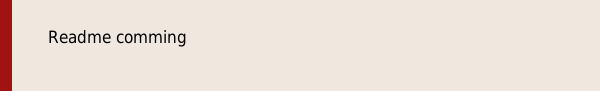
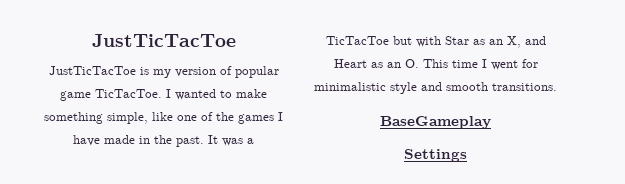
[48,30,187,47] Readme comming -> [91,34,236,47] [48,66,279,78] [60,89,267,101] [44,112,283,124] [73,135,254,147] [325,36,546,48] [333,59,538,70] [314,82,557,94] [380,116,491,129] [404,149,467,162] JustTicTacToe // JustTicTacToe is my version of popular game TicTacToe. I wanted to make something simple, like one of the games I have made in the past. It was a TicTacToe but with Star as an X, and Heart as an O. This time I went for minimalistic style and smooth transitions. // BaseGameplay // Settings

